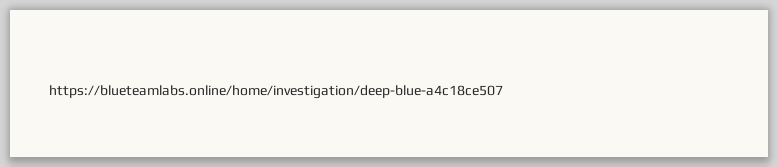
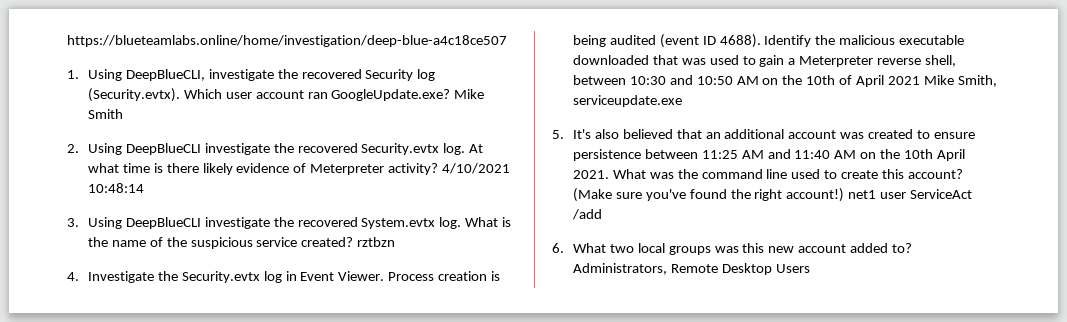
(503, 92) none -> [67,69,436,81] [87,88,485,102] [87,109,123,119] [67,143,484,155] [87,163,511,175] [87,183,144,193] [67,217,512,229] [87,237,396,249] [67,271,501,283] [572,34,965,48] [572,55,957,67] [572,75,997,87] [572,95,682,107] [552,129,976,139] [572,149,966,161] [572,169,964,179] [572,188,973,202] [571,209,602,220] [552,243,913,255] [572,263,810,275] // 1. Using DeepBlueCLI, investigate the recovered Security log (Security.evtx). Which user account ran GoogleUpdate.exe? Mike Smith // 2. Using DeepBlueCLI investigate the recovered Security.evtx log. At what time is there likely evidence of Meterpreter activity? 4/10/2021 10:48:14 // 3. Using DeepBlueCLI investigate the recovered System.evtx log. What is the name of the suspicious service created? rztbzn // 4. Investigate the Security.evtx log in Event Viewer. Process creation is being audited (event ID 4688). Identify the malicious executable downloaded that was used to gain a Meterpreter reverse shell, between 10:30 and 10:50 AM on the 10th of April 2021 Mike Smith, serviceupdate.exe // 5. It's also believed that an additional account was created to ensure persistence between 11:25 AM and 11:40 AM on the 10th April 2021. What was the command line used to create this account? (Make sure you've found the right account!) net1 user ServiceAct /add // 6. What two local groups was this new account added to? Administrators, Remote Desktop Users

